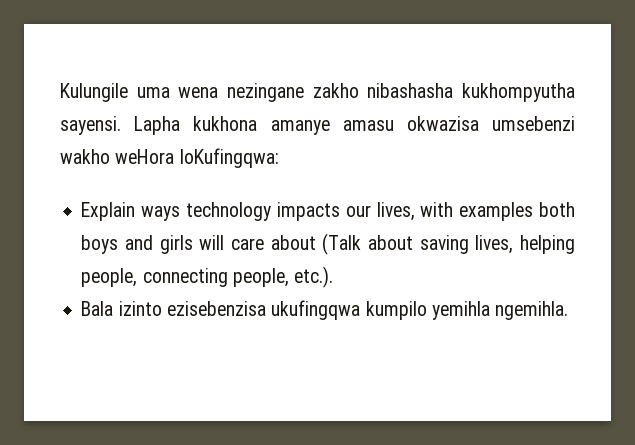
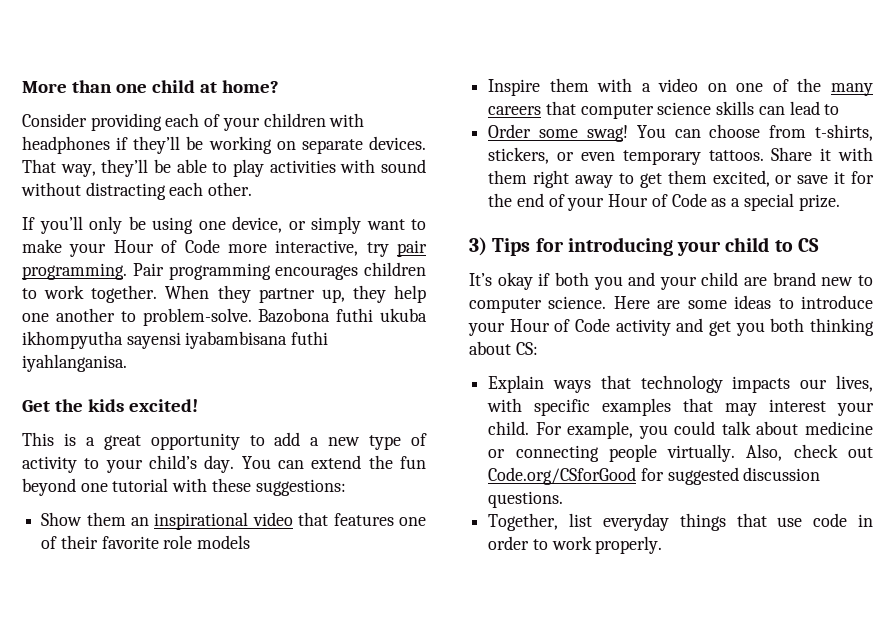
[60,83,575,102] [60,116,575,135] [60,148,279,168] Kulungile uma wena nezingane zakho nibashasha kukhompyutha sayensi. Lapha kukhona amanye amasu okwazisa umsebenzi wakho weHora loKufingqwa: -> [22,80,279,93] [22,113,365,131] [22,136,426,154] [22,159,426,177] [21,182,253,200] [22,216,426,234] [22,239,427,257] [22,262,426,280] [22,285,426,303] [22,308,427,326] [22,331,329,349] [22,354,127,372] [22,399,198,412] [22,432,427,450] [22,455,426,473] [22,478,346,496] [41,512,427,530] [41,535,251,549] [488,78,873,96] [488,101,840,119] [488,124,873,142] [488,147,873,165] [488,170,874,188] [488,193,840,211] [469,237,819,256] [469,272,873,290] [469,295,874,313] [468,318,874,336] [469,341,538,355] More than one child at home? // Consider providing each of your children with headphones if they’ll be working on separate devices. That way, they’ll be able to play activities with sound without distracting each other. // If you’ll only be using one device, or simply want to make your Hour of Code more interactive, try pair programming. Pair programming encourages children to work together. When they partner up, they help one another to problem-solve. Bazobona futhi ukuba ikhompyutha sayensi iyabambisana futhi iyahlanganisa. // Get the kids excited! // This is a great opportunity to add a new type of activity to your child’s day. You can extend the fun beyond one tutorial with these suggestions: // Show them an inspirational video that features one of their favorite role models // Inspire them with a video on one of the many careers that computer science skills can lead to // Order some swag! You can choose from t-shirts, stickers, or even temporary tattoos. Share it with them right away to get them excited, or save it for the end of your Hour of Code as a special prize. // 3) Tips for introducing your child to CS // It’s okay if both you and your child are brand new to computer science. Here are some ideas to introduce your Hour of Code activity and get you both thinking about CS:
(181, 213) none -> [600,375,631,389] that
[459,202,576,221] [81,233,576,255] [81,266,334,288] [81,300,569,320] examples both boys and girls will care about (Talk about saving lives, helping people, connecting people, etc.). // Bala izinto ezisebenzisa ukufingqwa kumpilo yemihla ngemihla. -> [534,398,874,416] [488,421,873,439] [488,444,873,462] [488,467,821,485] [488,491,564,508] [488,513,873,531] [488,536,663,554] specific examples that may interest your child. For example, you could talk about medicine or connecting people virtually. Also, check out Code.org/CSforGood for suggested discussion questions. // Together, list everyday things that use code in order to work properly.

